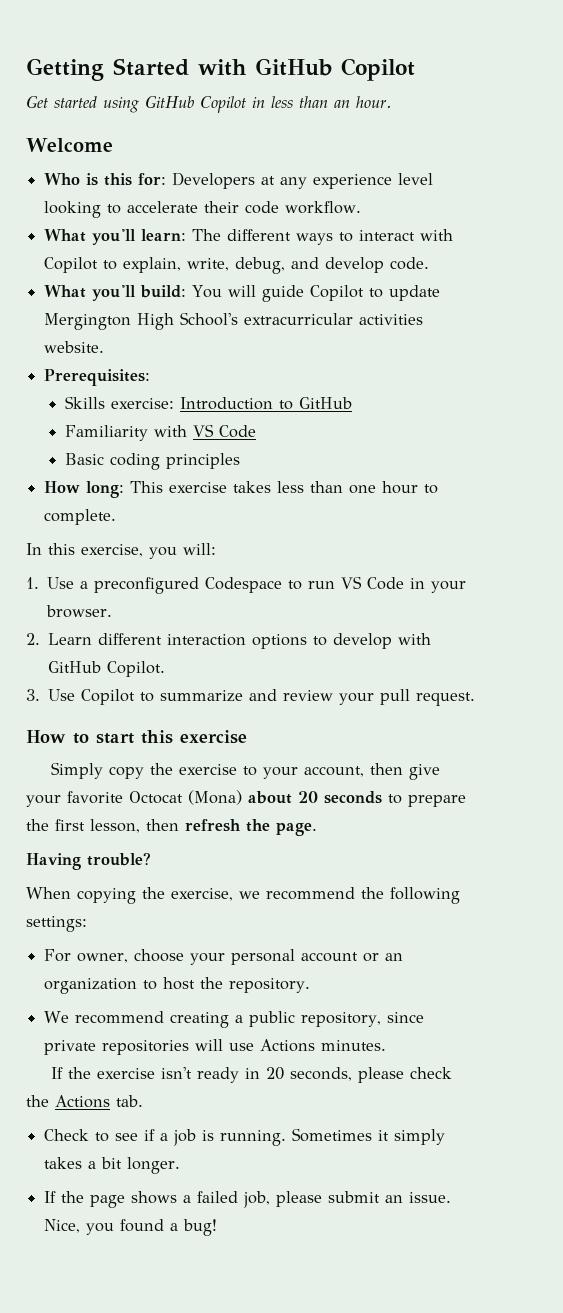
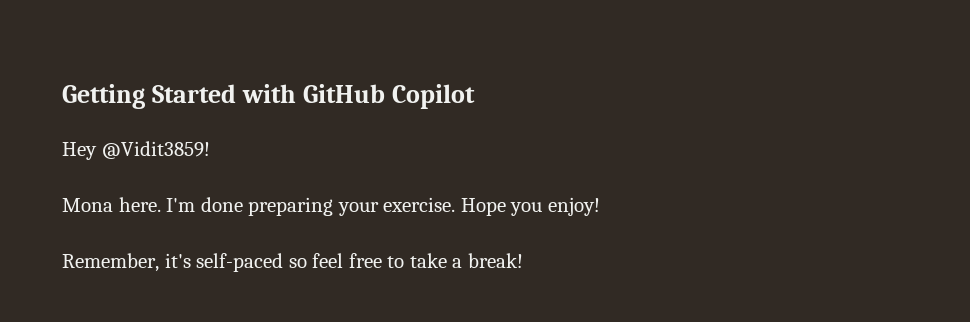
[26,95,392,113] [26,138,113,152] [44,172,434,189] [44,201,362,218] [44,229,454,245] [44,257,430,274] [44,285,441,302] [44,312,424,330] [44,341,105,353] [44,369,151,386] [64,396,352,410] [64,424,256,441] [64,453,240,470] [44,481,439,498] [44,509,117,525] [26,543,216,559] [26,576,467,594] [46,605,113,618] [26,633,432,649] [48,661,166,677] [26,689,476,706] [26,730,247,744] [50,762,440,780] [26,790,466,807] [26,819,317,836] [26,852,151,870] [26,887,460,904] [26,916,87,932] [44,949,404,965] [44,977,311,994] [44,1011,425,1028] [44,1039,387,1055] [50,1067,452,1083] [26,1095,143,1108] [44,1128,446,1146] [44,1157,181,1174] [44,1191,452,1208] [44,1219,218,1236] Get started using GitHub Copilot in less than an hour. // Welcome // Who is this for: Developers at any experience level looking to accelerate their code workflow. // What you'll learn: The different ways to interact with Copilot to explain, write, debug, and develop code. // What you'll build: You will guide Copilot to update Mergington High School's extracurricular activities website. // Prerequisites: // Skills exercise: Introduction to GitHub // Familiarity with VS Code // Basic coding principles // How long: This exercise takes less than one hour to complete. // In this exercise, you will: // 1. Use a preconfigured Codespace to run VS Code in your browser. // 2. Learn different interaction options to develop with GitHub Copilot. // 3. Use Copilot to summarize and review your pull request. // How to start this exercise // Simply copy the exercise to your account, then give your favorite Octocat (Mona) about 20 seconds to prepare the first lesson, then refresh the page. // Having trouble? // When copying the exercise, we recommend the following settings: // For owner, choose your personal account or an organization to host the repository. // We recommend creating a public repository, since private repositories will use Actions minutes. // If the exercise isn't ready in 20 seconds, please check the Actions tab. // Check to see if a job is running. Sometimes it simply takes a bit longer. // If the page shows a failed job, please submit an issue. Nice, you found a bug! -> [62,141,210,160] [62,197,600,216] [62,253,523,272] Hey @Vidit3859! // Mona here. I'm done preparing your exercise. Hope you enjoy! // Remember, it's self-paced so feel free to take a break!

